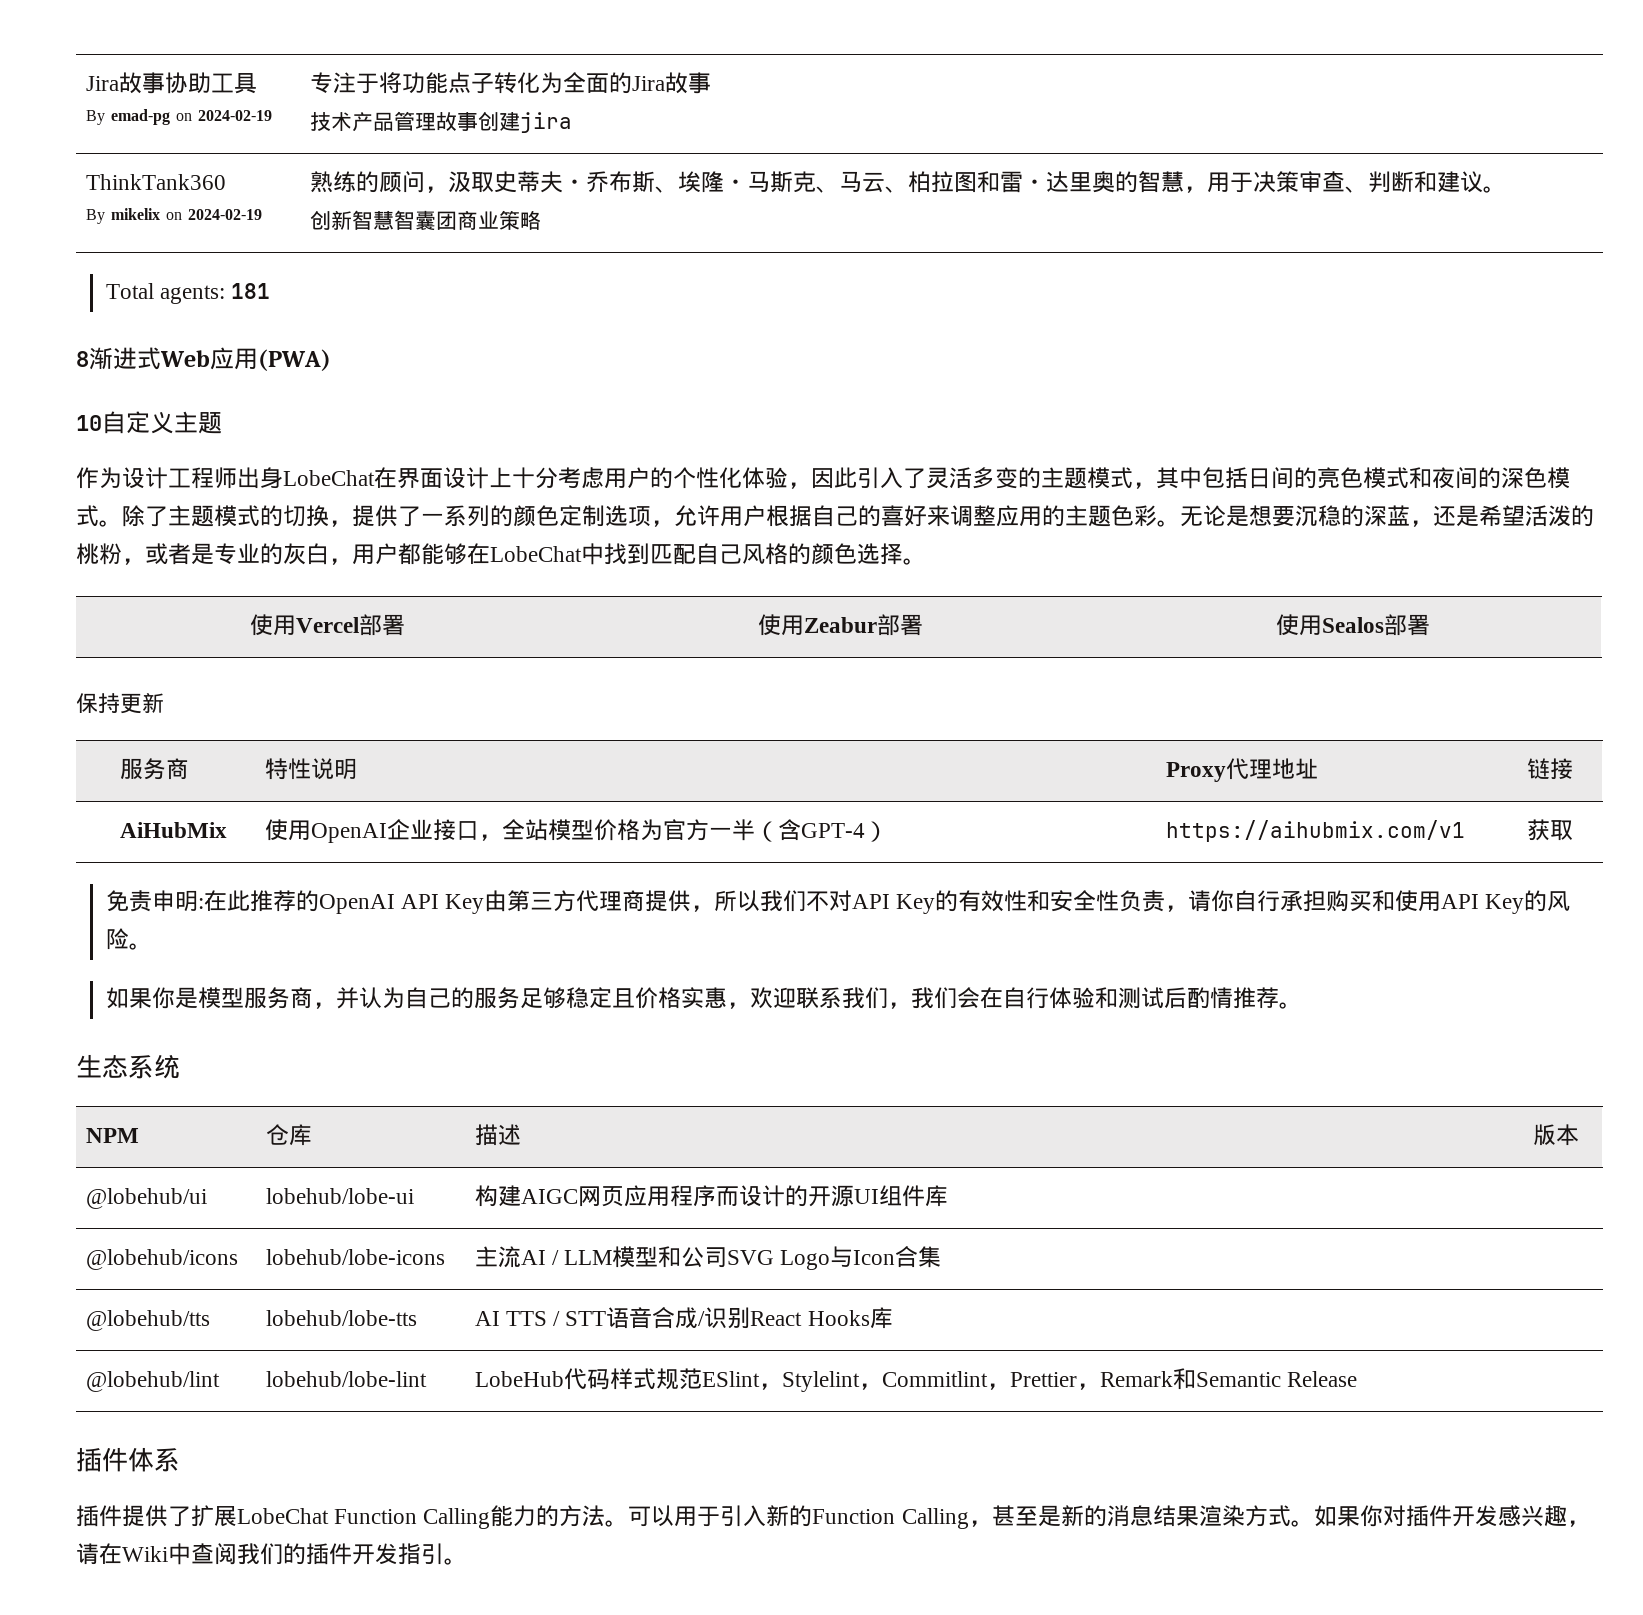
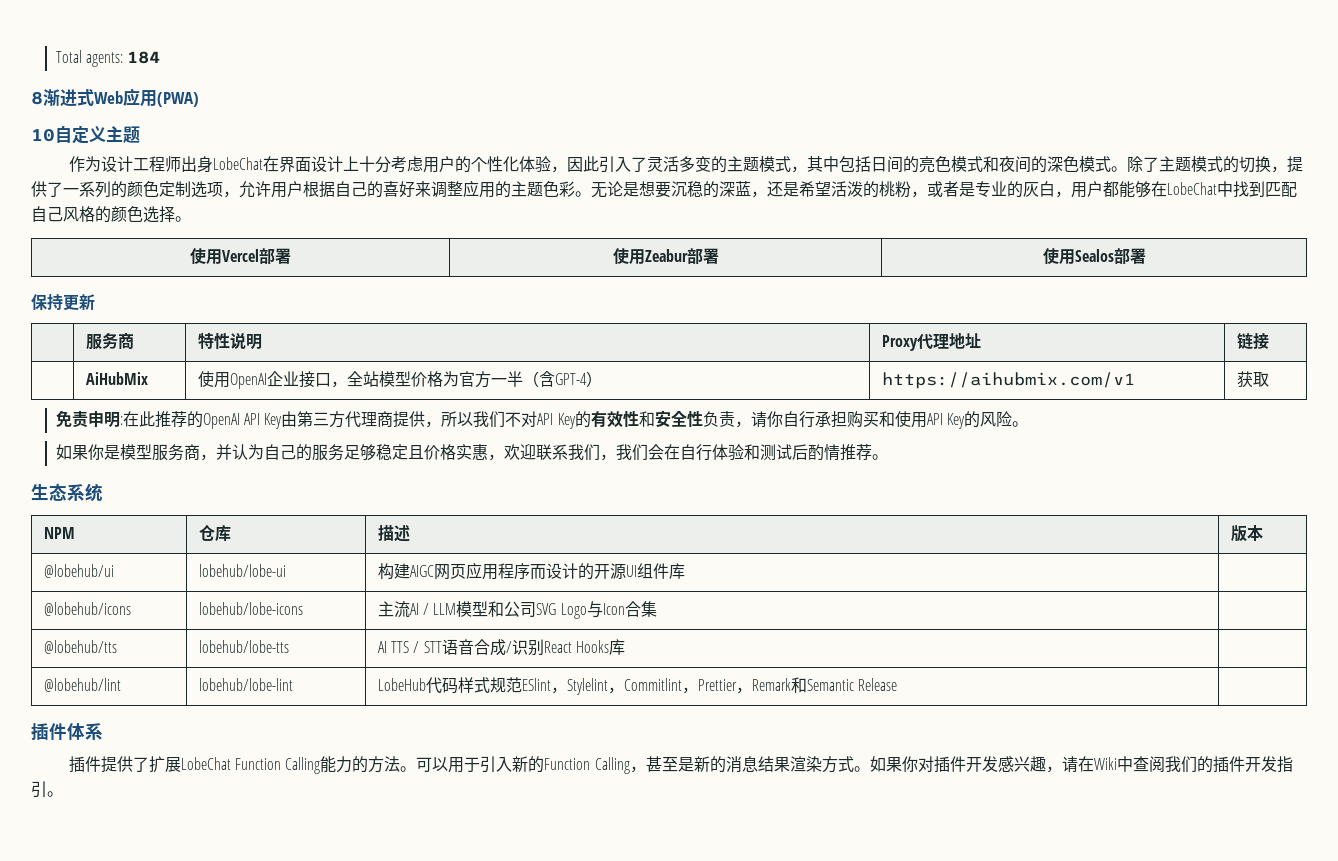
[85,72,257,94] [85,109,273,125] [309,72,711,94] [309,111,572,133] [85,174,226,190] [85,208,263,224] [309,171,1506,193] [309,210,541,231] Jira故事协助工具 // By emad-pg on 2024-02-19 | 专注于将功能点子转化为全面的Jira故事 // 技术产品管理故事创建jira // ThinkTank360 // By mikelix on 2024-02-19 | 熟练的顾问，汲取史蒂夫・乔布斯、埃隆・马斯克、马云、柏拉图和雷・达里奥的智慧，用于决策审查、判断和建议。 // 创新智慧智囊团商业策略 // -> (55, 56) none
[231,283,271,299] 181 -> [127,51,161,64] 184

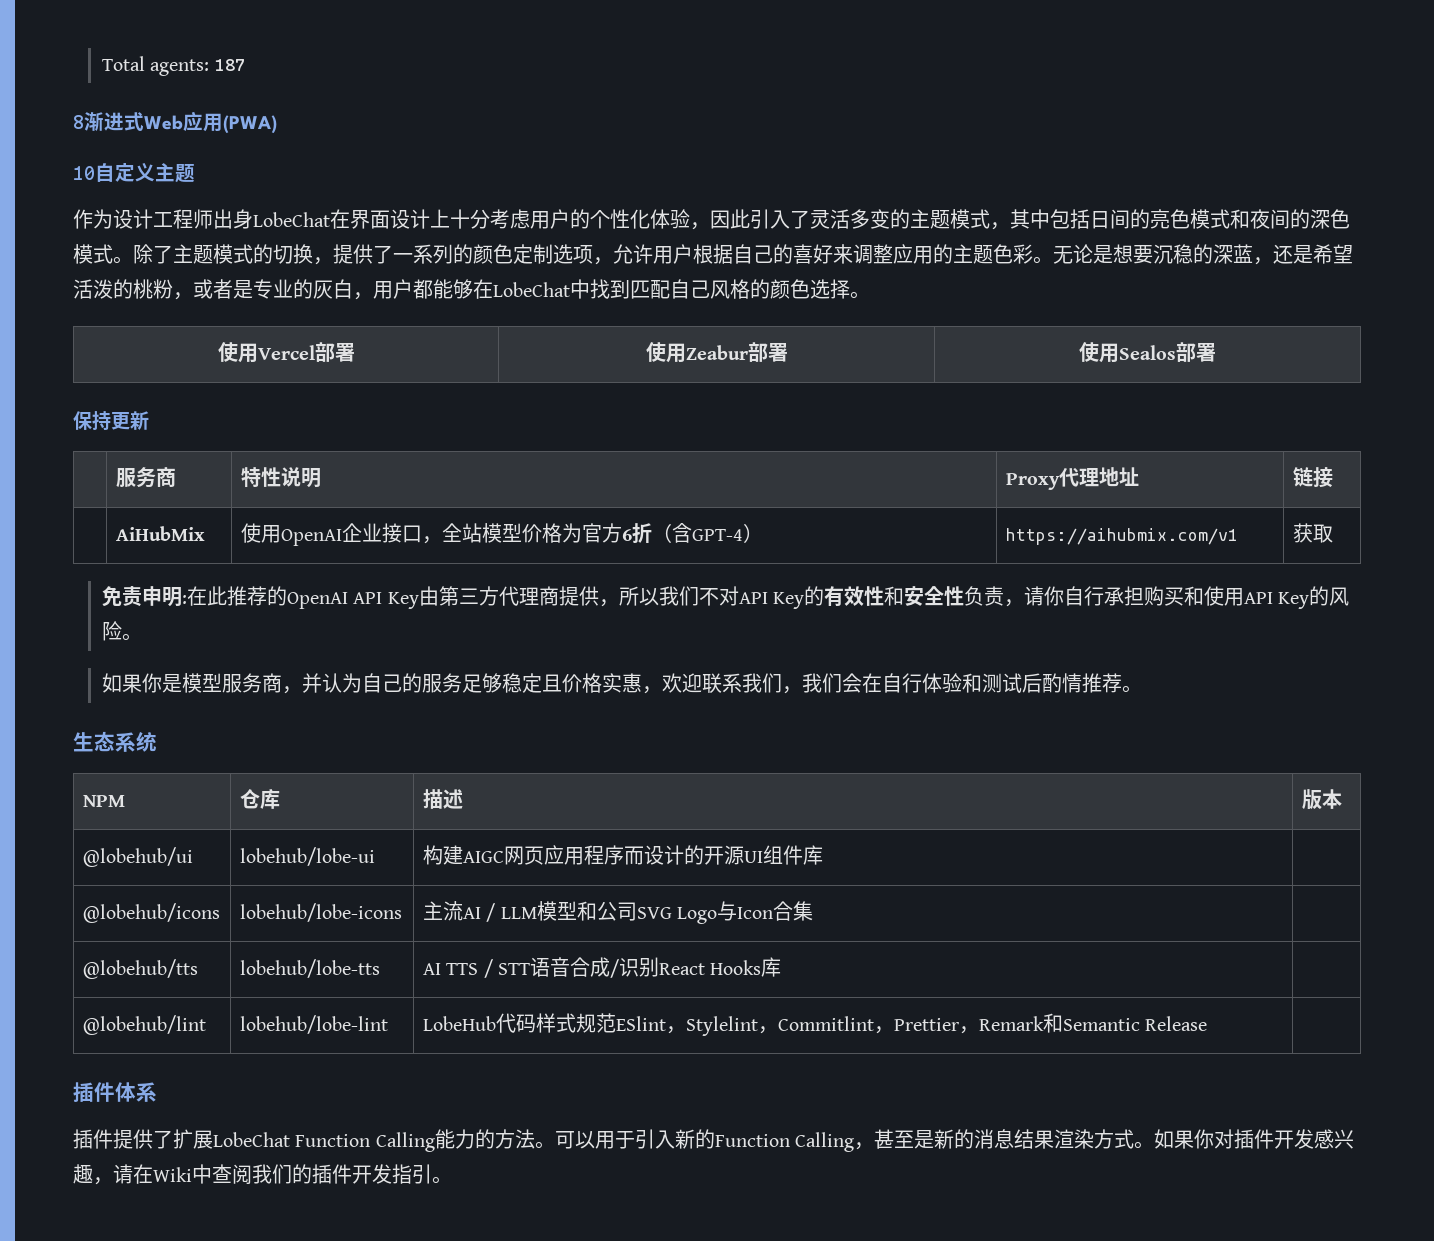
[127,51,161,64] 184 -> [214,59,245,71] 187
[490,371,523,387] 一半 -> [621,523,652,544] 6折

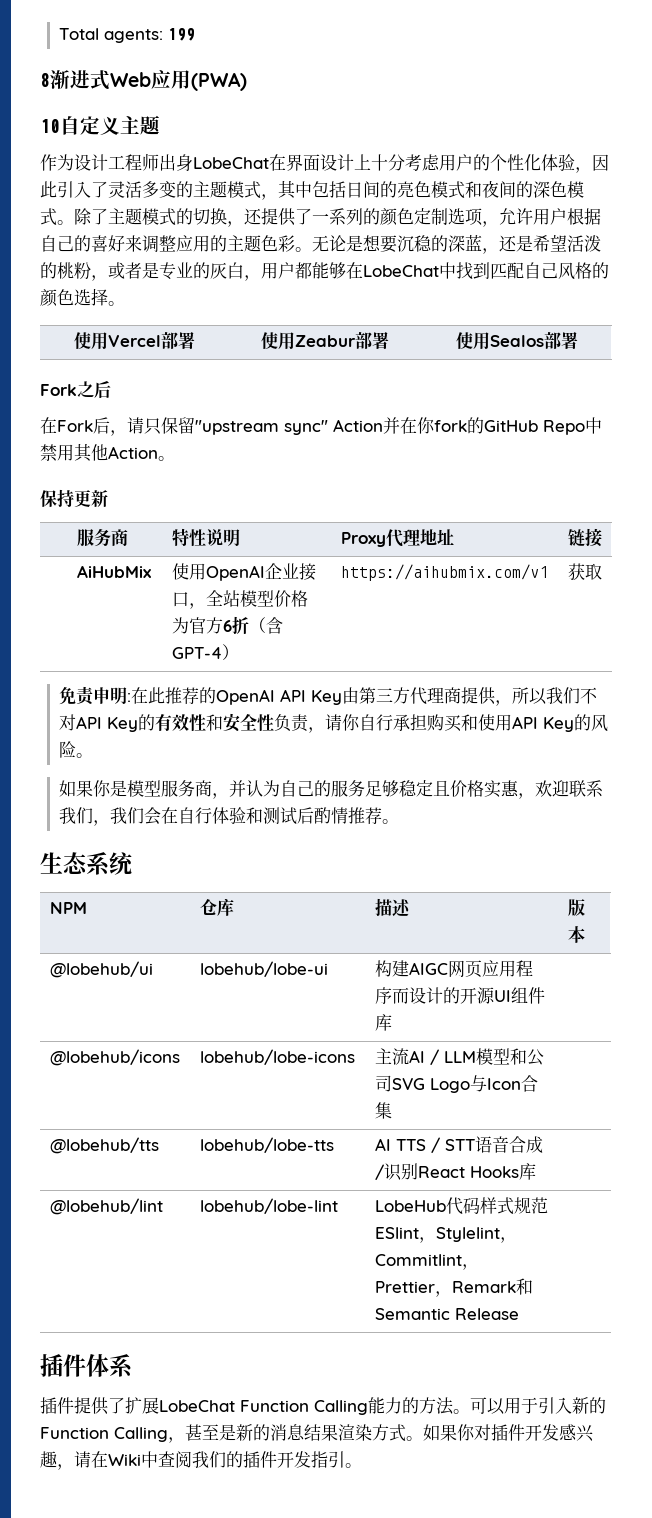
[214,59,245,71] 187 -> [168,28,196,41] 199
(333, 261) none -> [244,208,262,225] 还
(1216, 352) none -> [40,381,111,399] [40,417,602,436] [40,443,175,462] // Fork之后 // 在Fork后，请只保留"upstream sync" Action并在你fork的GitHub Repo中禁用其他Action。

